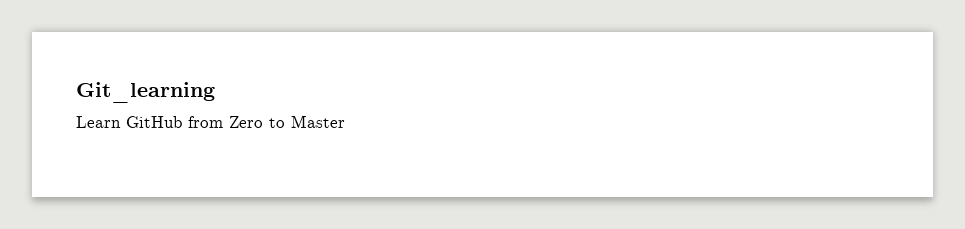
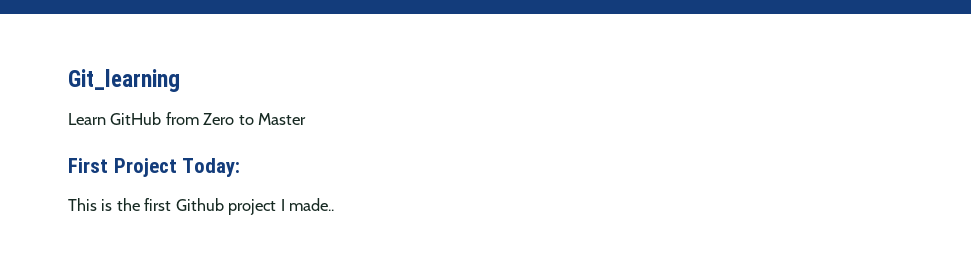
(345, 121) none -> [68,158,241,177] [68,198,335,215] // First Project Today: // This is the first Github project I made..

